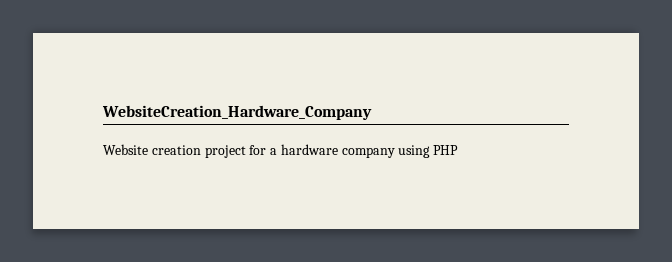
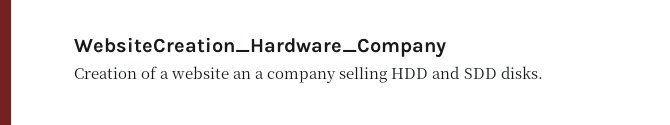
[103,144,459,158] Website creation project for a hardware company using PHP -> [74,66,543,83] Creation of a website an a company selling HDD and SDD disks.

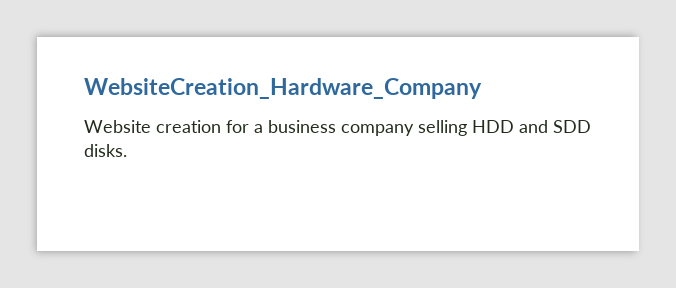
[74,66,265,79] Creation of a website an a -> [84,120,336,133] Website creation for a business

